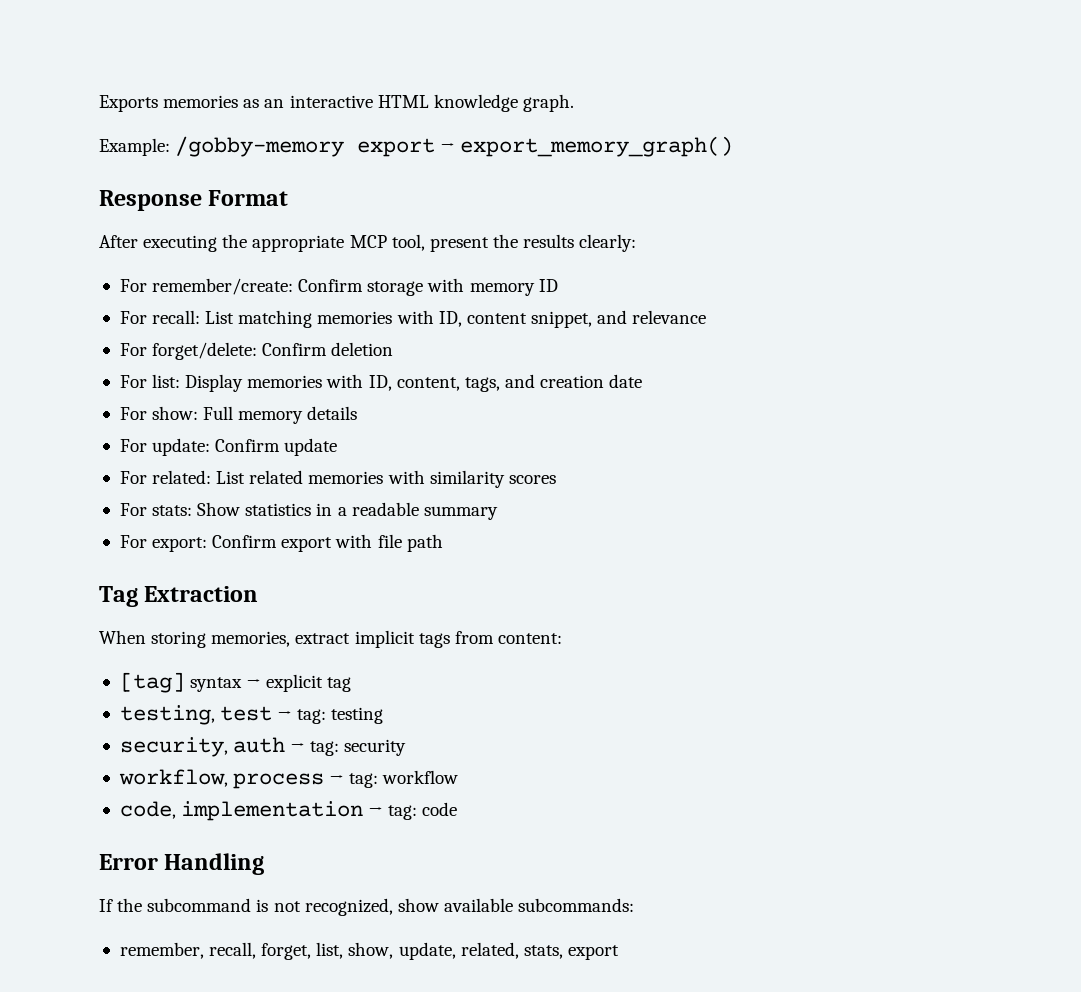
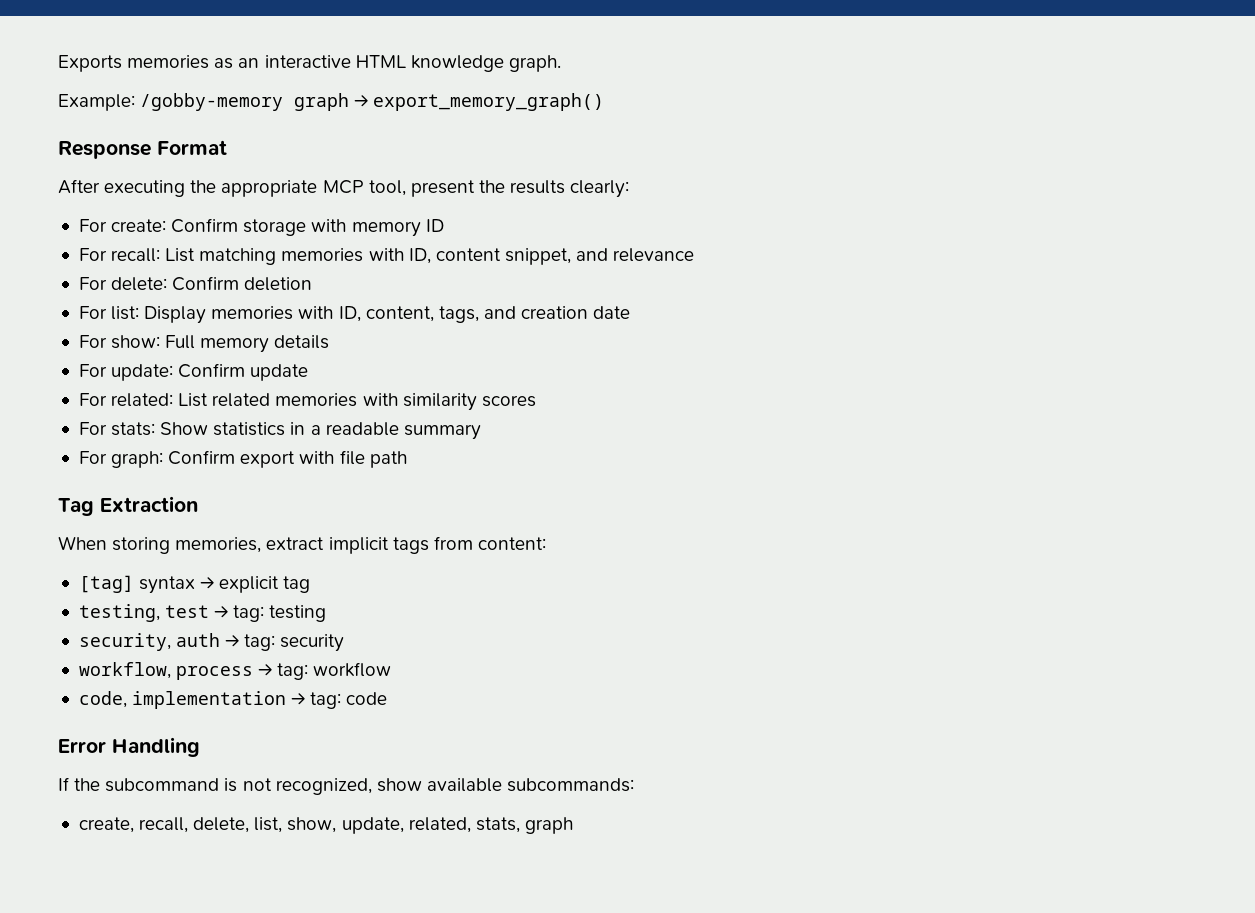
[357,138,436,157] export -> [294,93,350,111] graph
[152,278,294,295] remember/create: -> [111,219,167,232] create:
[152,342,258,360] forget/delete: -> [111,277,168,291] delete:
[152,537,208,552] export: -> [111,451,164,468] graph:
[119,942,312,960] remember, recall, forget, -> [78,817,250,833] create, recall, delete,
[567,945,619,960] export -> [524,817,573,834] graph

